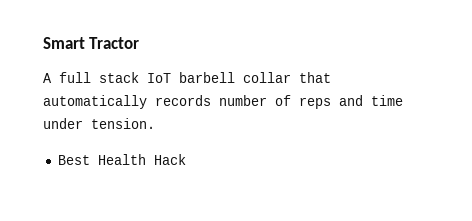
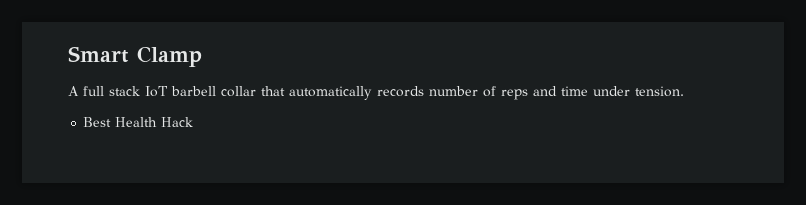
[89,37,140,49] Tractor -> [137,46,202,67] Clamp

